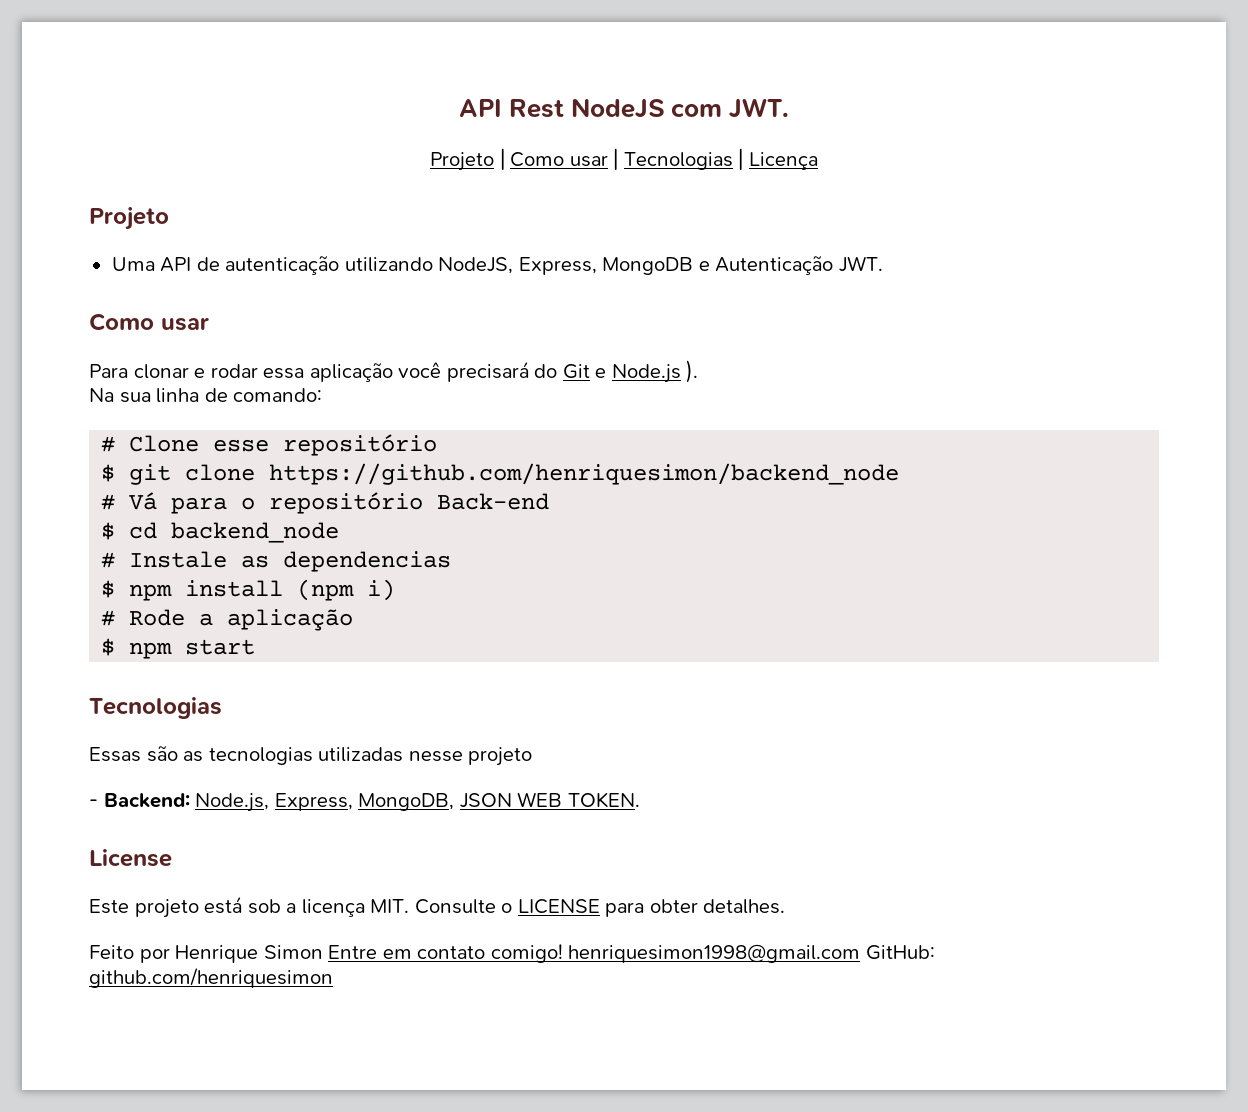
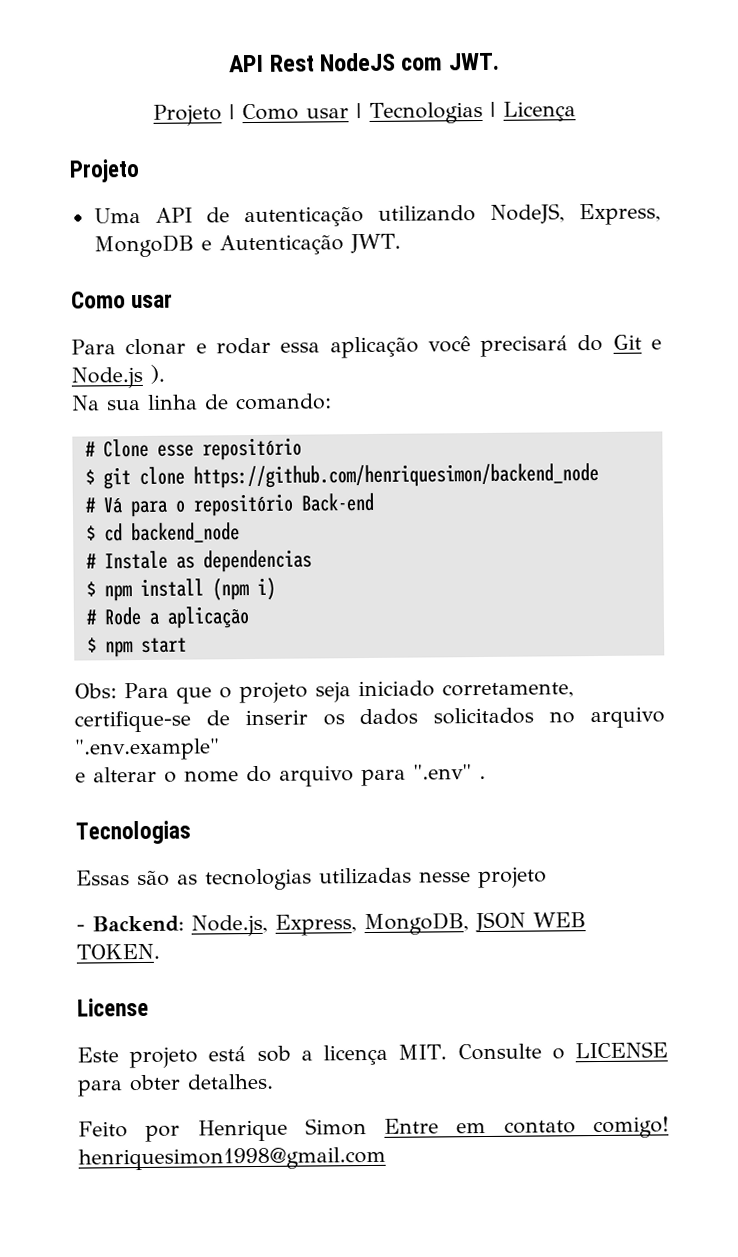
(256, 647) none -> [74,680,574,704] [74,706,665,733] [74,738,220,761] [75,764,486,787] // Obs: Para que o projeto seja iniciado corretamente, certifique-se de inserir os dados solicitados no arquivo ".env.example" // e alterar o nome do arquivo para ".env" .
[865,945,935,960] [89,968,333,988] GitHub: github.com/henriquesimon -> (386, 1158) none

